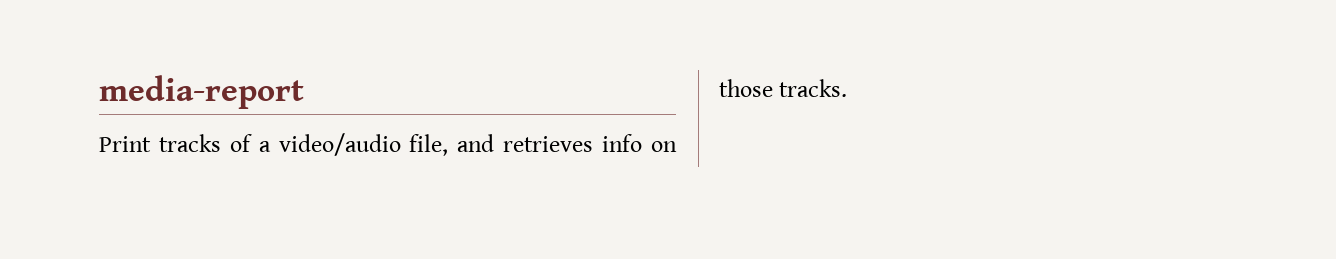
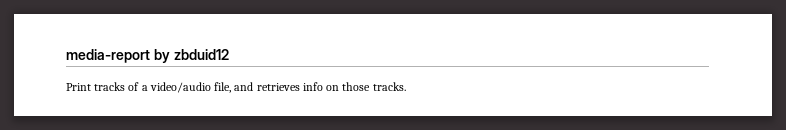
(304, 92) none -> [153,49,229,63] by zbduid12

